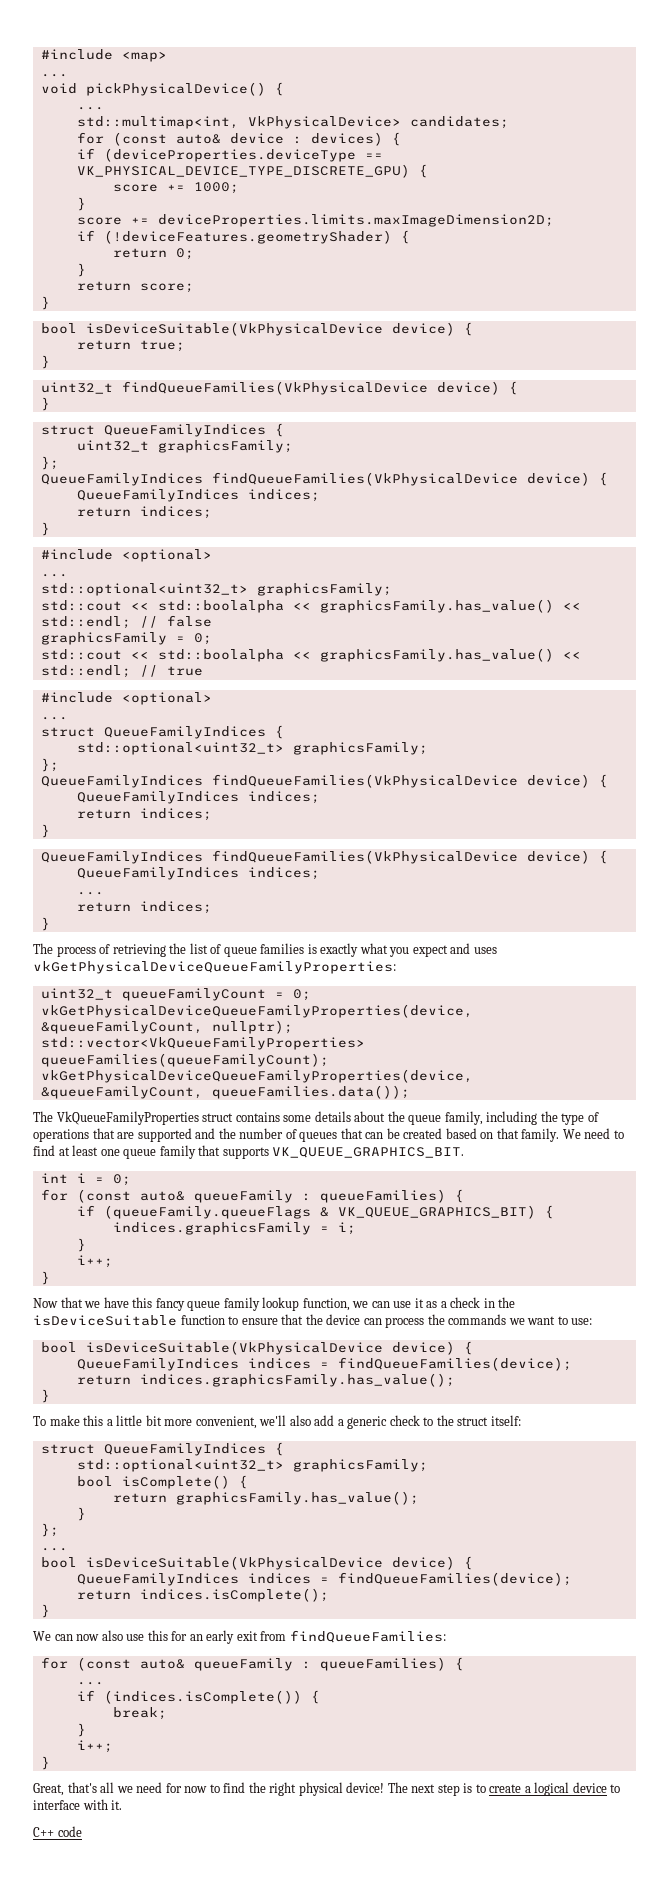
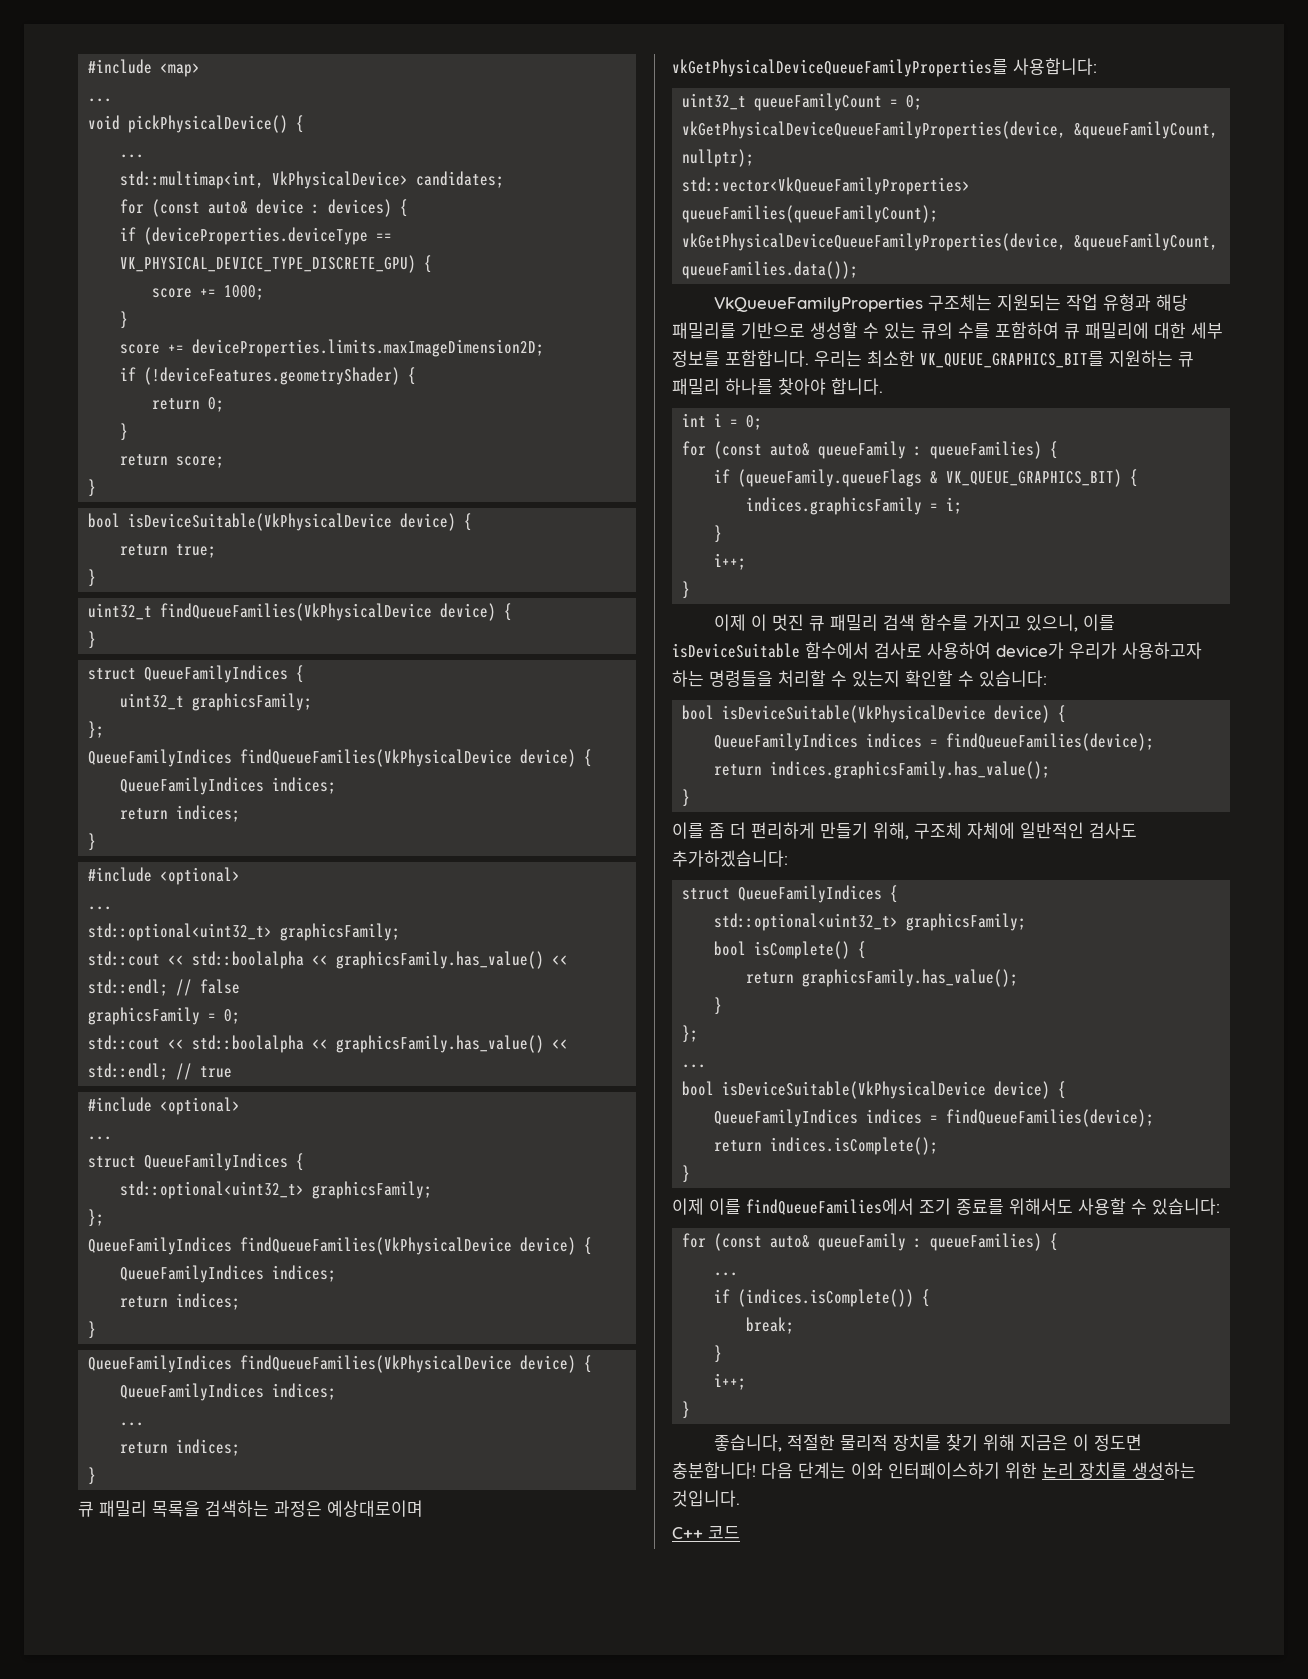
[33,943,497,957] [33,961,396,974] The process of retrieving the list of queue families is exactly what you expect and uses vkGetPhysicalDeviceQueueFamilyProperties: -> [78,1500,423,1517] [672,58,1097,77] 큐 패밀리 목록을 검색하는 과정은 예상대로이며 vkGetPhysicalDeviceQueueFamilyProperties를 사용합니다:
[33,1111,599,1125] [33,1128,624,1142] [33,1145,465,1159] The VkQueueFamilyProperties struct contains some details about the queue family, including the type of operations that are supported and the number of queues that can be created based on that family. We need to find at least one queue family that supports VK_QUEUE_GRAPHICS_BIT. -> [713,294,1188,312] [672,322,1223,339] [672,350,1194,368] [672,378,883,395] VkQueueFamilyProperties 구조체는 지원되는 작업 유형과 해당 패밀리를 기반으로 생성할 수 있는 큐의 수를 포함하여 큐 패밀리에 대한 세부 정보를 포함합니다. 우리는 최소한 VK_QUEUE_GRAPHICS_BIT를 지원하는 큐 패밀리 하나를 찾아야 합니다.
[33,1297,516,1311] [33,1314,593,1328] Now that we have this fancy queue family lookup function, we can use it as a check in the isDeviceSuitable function to ensure that the device can process the commands we want to use: -> [713,614,1115,632] [672,642,1202,659] [672,670,1047,687] 이제 이 멋진 큐 패밀리 검색 함수를 가지고 있으니, 이를 isDeviceSuitable 함수에서 검사로 사용하여 device가 우리가 사용하고자 하는 명령들을 처리할 수 있는지 확인할 수 있습니다:
[33,1415,521,1429] To make this a little bit more convenient, we'll also add a generic check to the struct itself: -> [672,822,1137,840] [672,850,788,867] 이를 좀 더 편리하게 만들기 위해, 구조체 자체에 일반적인 검사도 추가하겠습니다:
[33,1630,446,1644] We can now also use this for an early exit from findQueueFamilies: -> [672,1198,1220,1215] 이제 이를 findQueueFamilies에서 조기 종료를 위해서도 사용할 수 있습니다:
[33,1782,621,1796] [33,1799,123,1810] Great, that's all we need for now to find the right physical device! The next step is to create a logical device to interface with it. -> [713,1434,1142,1452] [672,1462,1196,1479] [672,1490,740,1507] 좋습니다, 적절한 물리적 장치를 찾기 위해 지금은 이 정도면 충분합니다! 다음 단계는 이와 인터페이스하기 위한 논리 장치를 생성하는 것입니다.
[57,1826,82,1837] code -> [708,1526,740,1539] 코드

